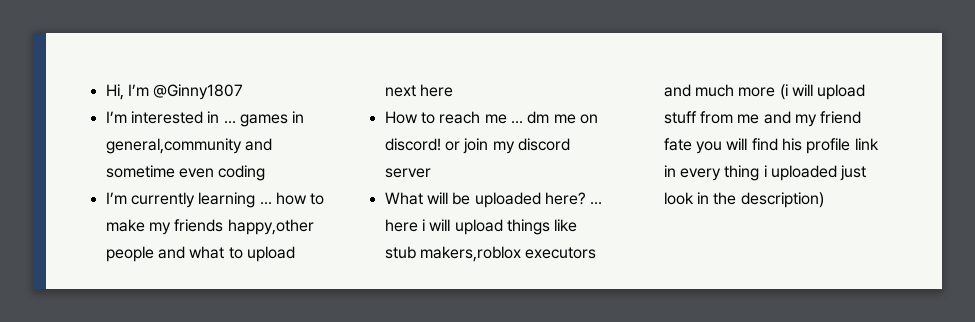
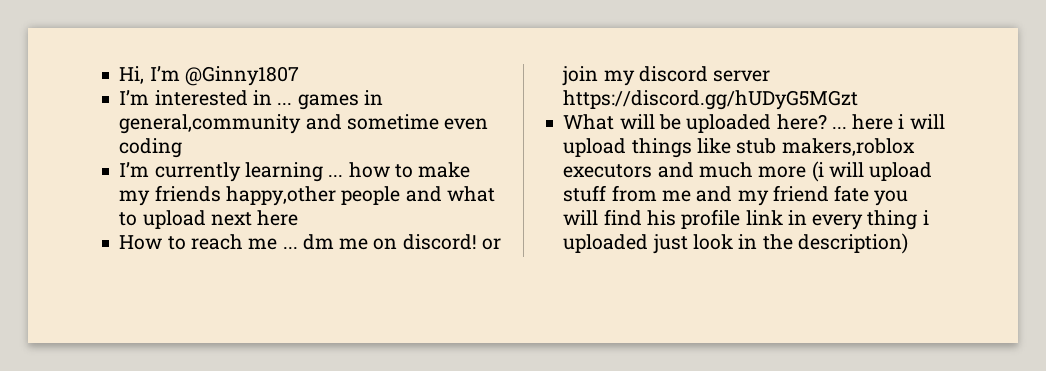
(431, 173) none -> [563,90,859,110] https://discord.gg/hUDyG5MGzt

